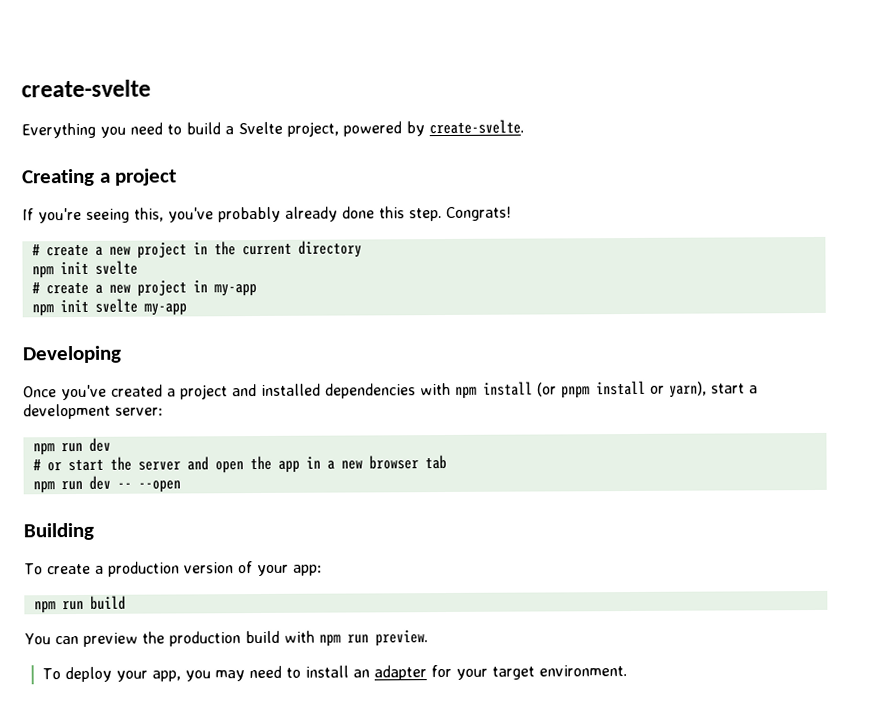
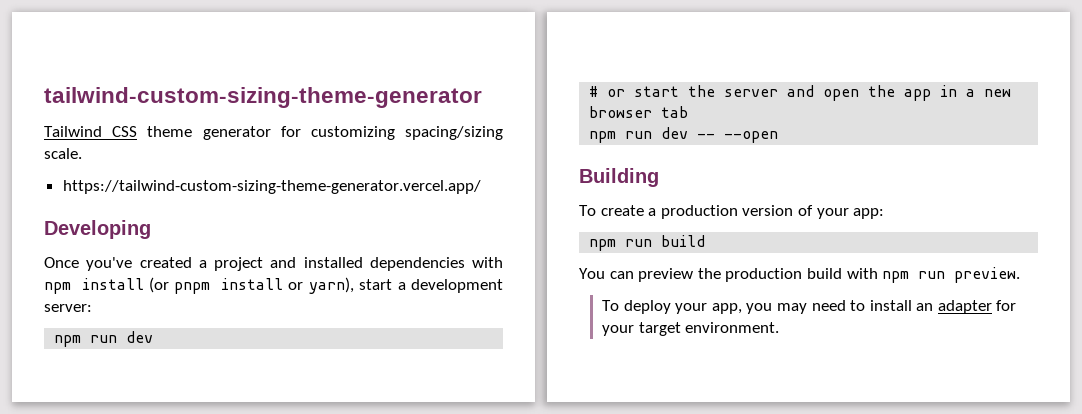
[21,79,151,98] [21,119,524,139] [21,168,178,187] [22,206,512,224] [31,240,362,259] [31,260,138,279] [31,280,257,297] [31,298,187,317] create-svelte // Everything you need to build a Svelte project, powered by create-svelte. // Creating a project // If you're seeing this, you've probably already done this step. Congrats! // # create a new project in the current directory // npm init svelte // # create a new project in my-app // npm init svelte my-app -> [44,87,482,108] [44,126,503,140] [44,148,82,159] [62,180,481,194] tailwind-custom-sizing-theme-generator // Tailwind CSS theme generator for customizing spacing/sizing scale. // https://tailwind-custom-sizing-theme-generator.vercel.app/

